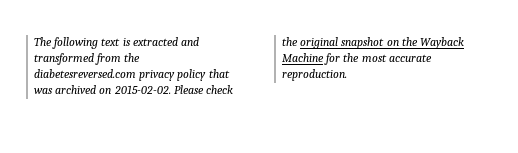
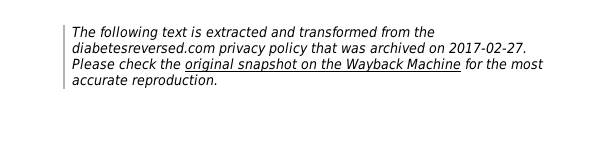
[113,85,171,94] 2015-02-02. -> [449,42,528,54] 2017-02-27.

